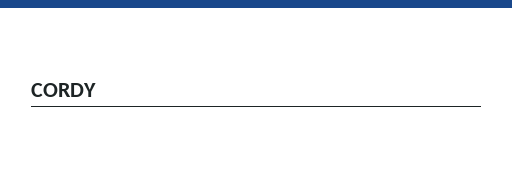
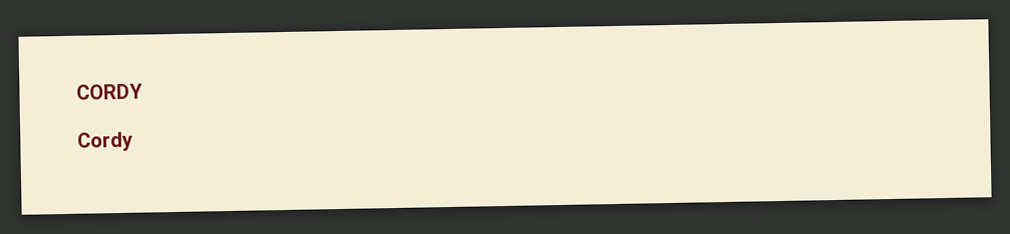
(96, 90) none -> [77,131,133,152] // Cordy

